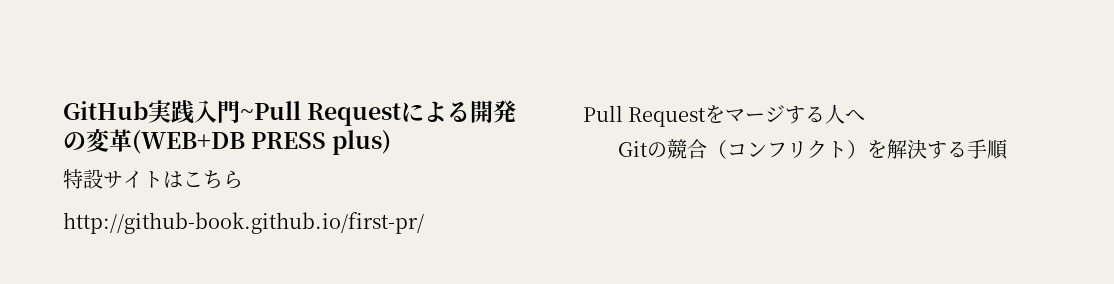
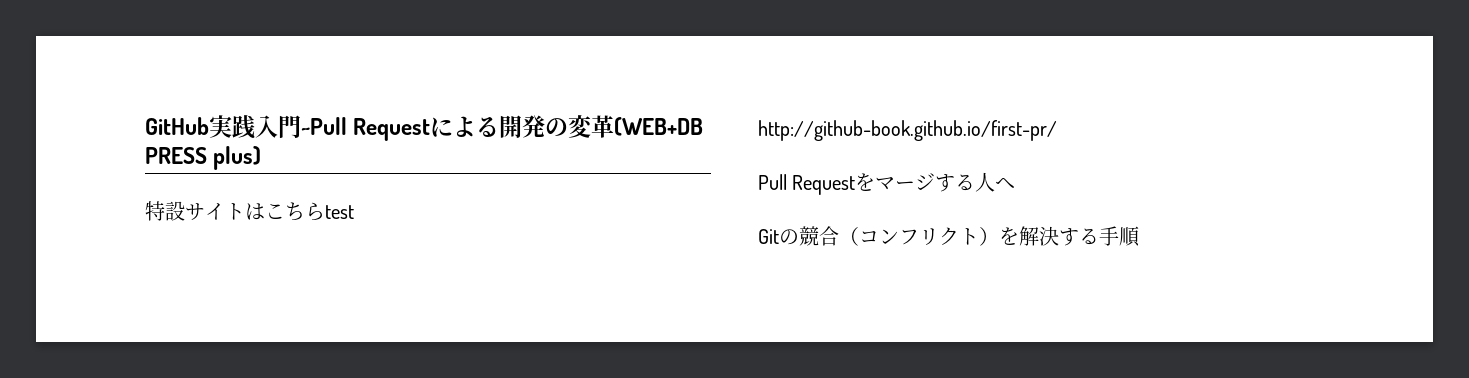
(243, 179) none -> [325,205,354,219] test

